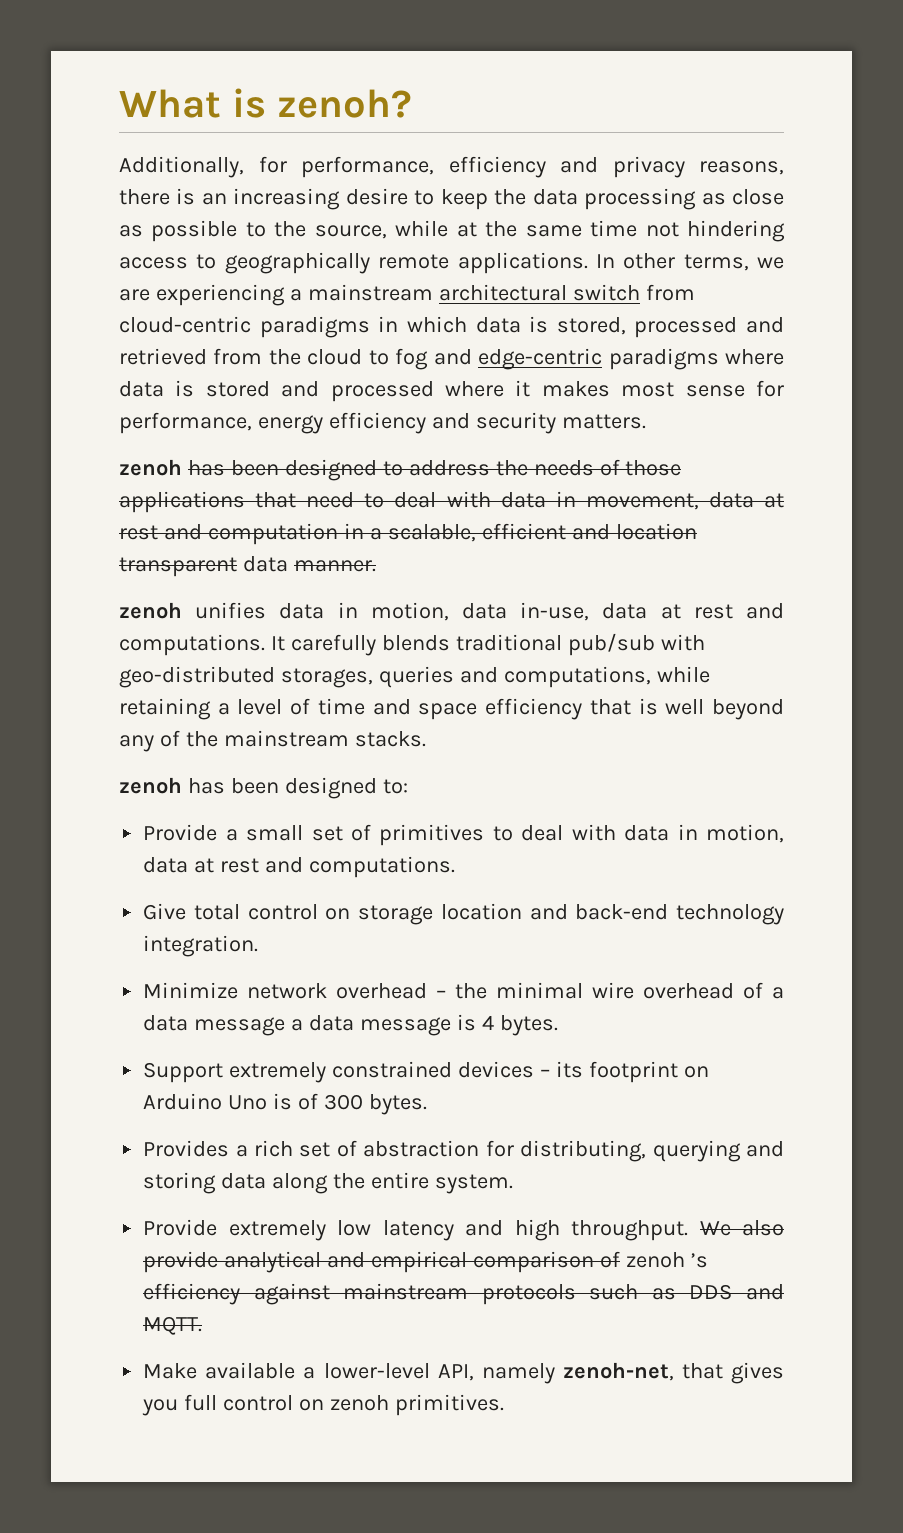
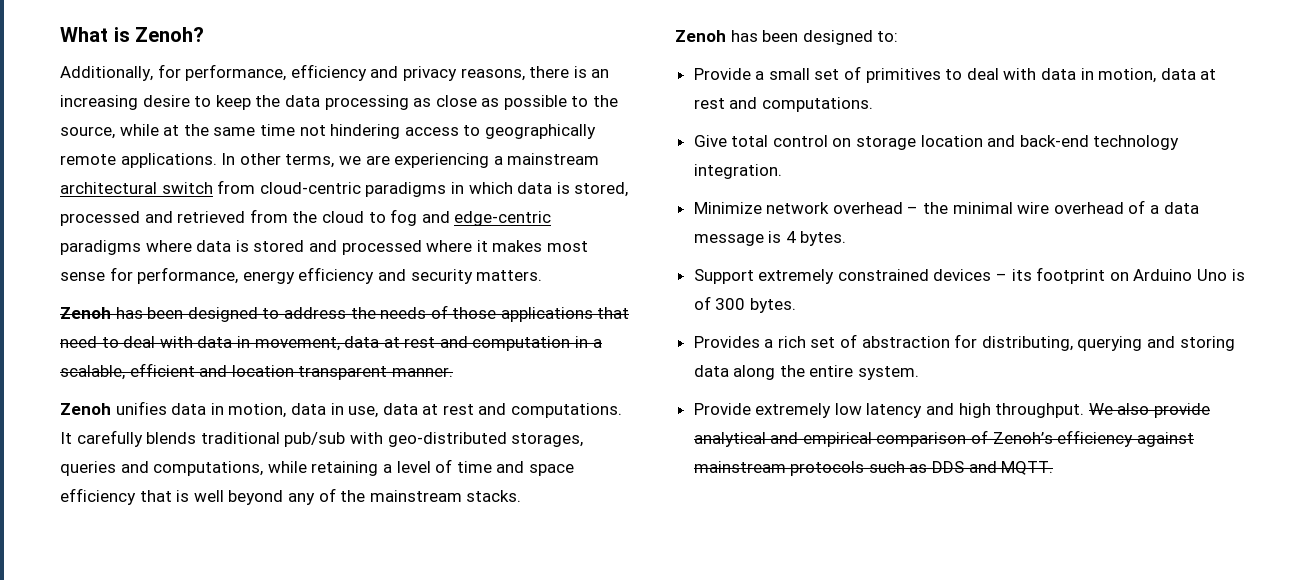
[276,89,412,118] zenoh? -> [135,27,205,42] Zenoh?
[119,459,182,476] zenoh -> [60,307,111,319] Zenoh
[242,556,288,572] data -> (388, 373) none
[119,602,182,619] zenoh -> [60,403,111,415] Zenoh
[520,602,590,621] in-use, -> [330,403,379,418] in use,
[119,777,182,794] zenoh -> [675,30,726,42] Zenoh
[291,1015,451,1036] a data message -> (764, 240) none
[625,1252,708,1268] zenoh ’s -> [992,432,1053,444] Zenoh’s
[143,1362,785,1384] [142,1394,504,1416] // Make available a lower-level API, namely zenoh-net, that gives you full control on zenoh primitives. -> (1054, 468) none

